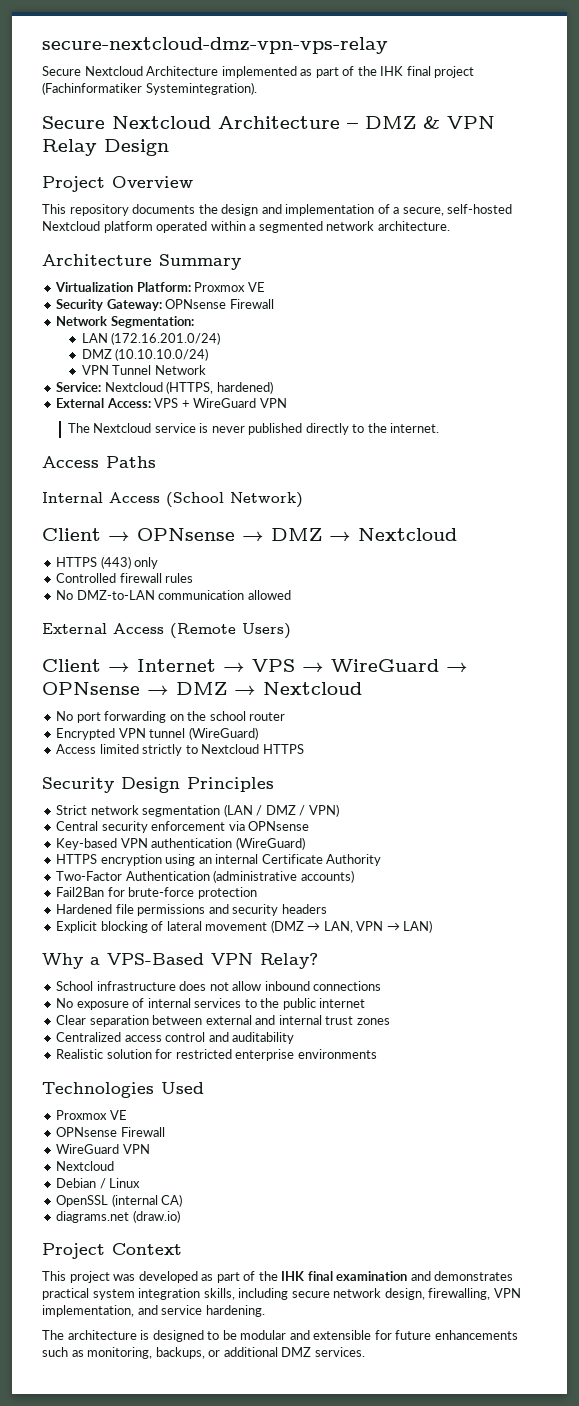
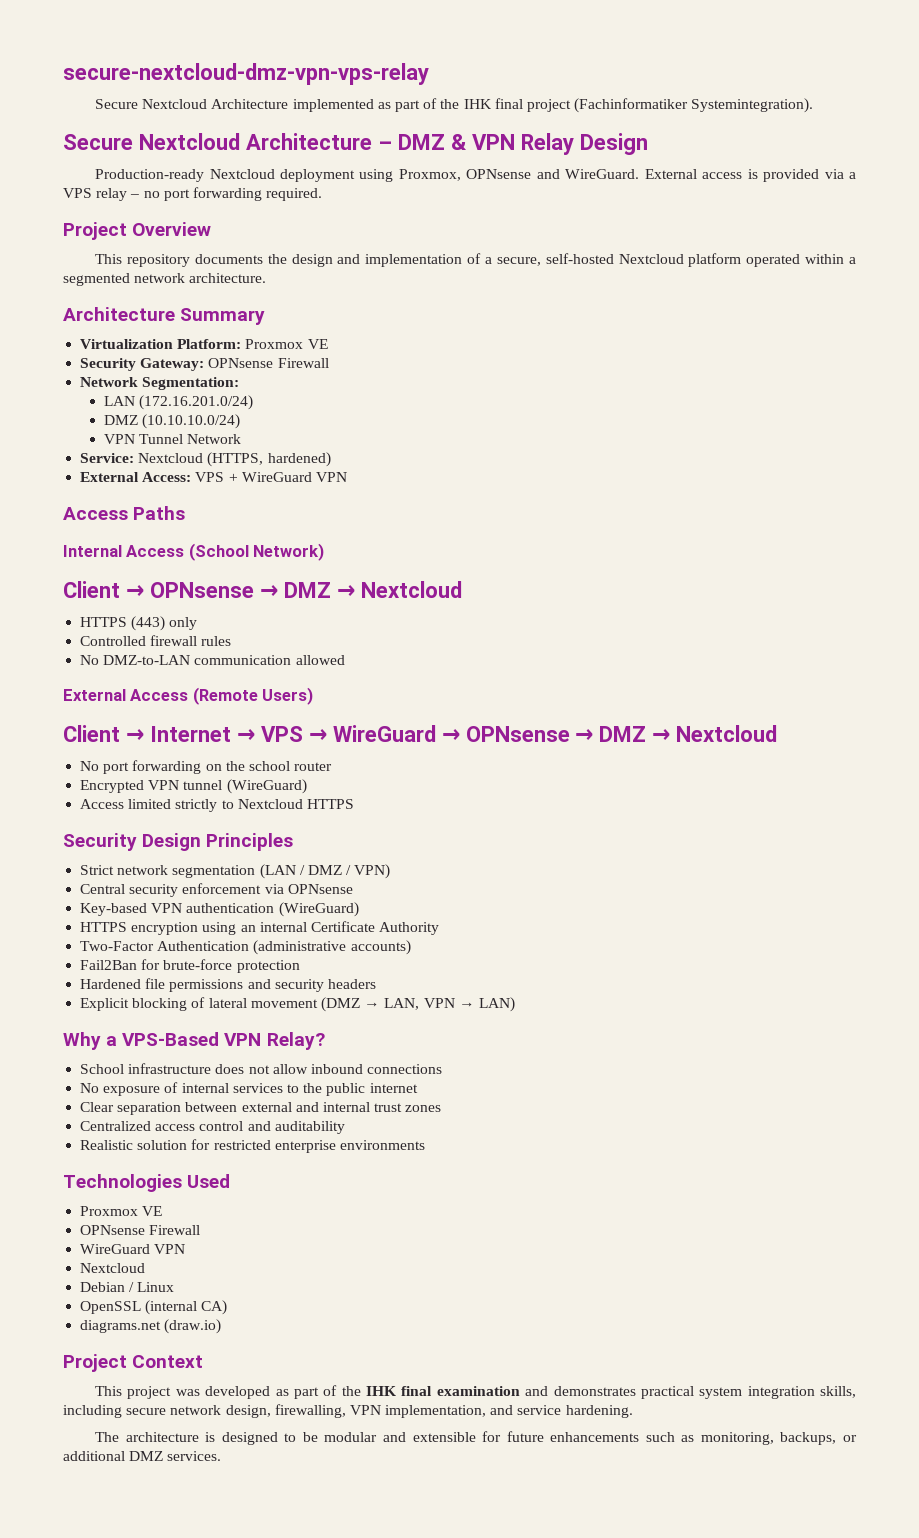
(169, 147) none -> [95,169,856,182] [63,187,323,201] // Production-ready Nextcloud deployment using Proxmox, OPNsense and WireGuard. External access is provided via a VPS relay – no port forwarding required.
[67,423,440,435] // The Nextcloud service is never published directly to the internet. -> (347, 477) none

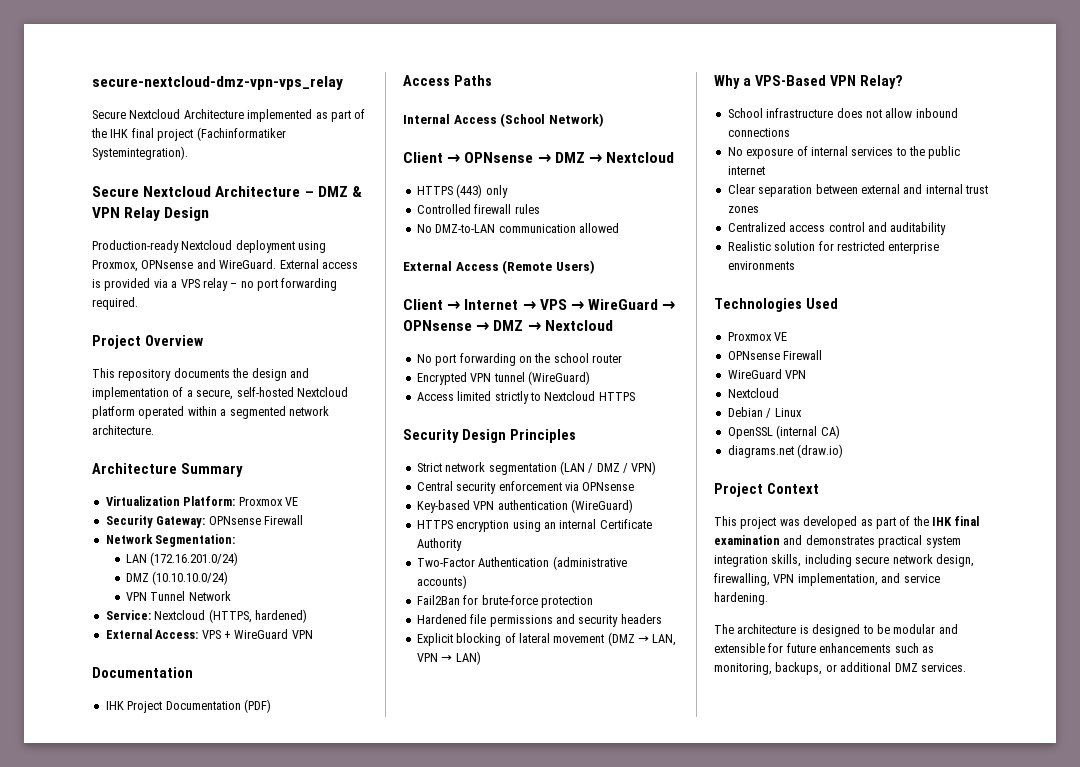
[63,63,429,85] secure-nextcloud-dmz-vpn-vps-relay -> [92,76,343,90] secure-nextcloud-dmz-vpn-vps_relay
(347, 477) none -> [92,667,193,678] [105,699,271,713] // Documentation // IHK Project Documentation (PDF)

